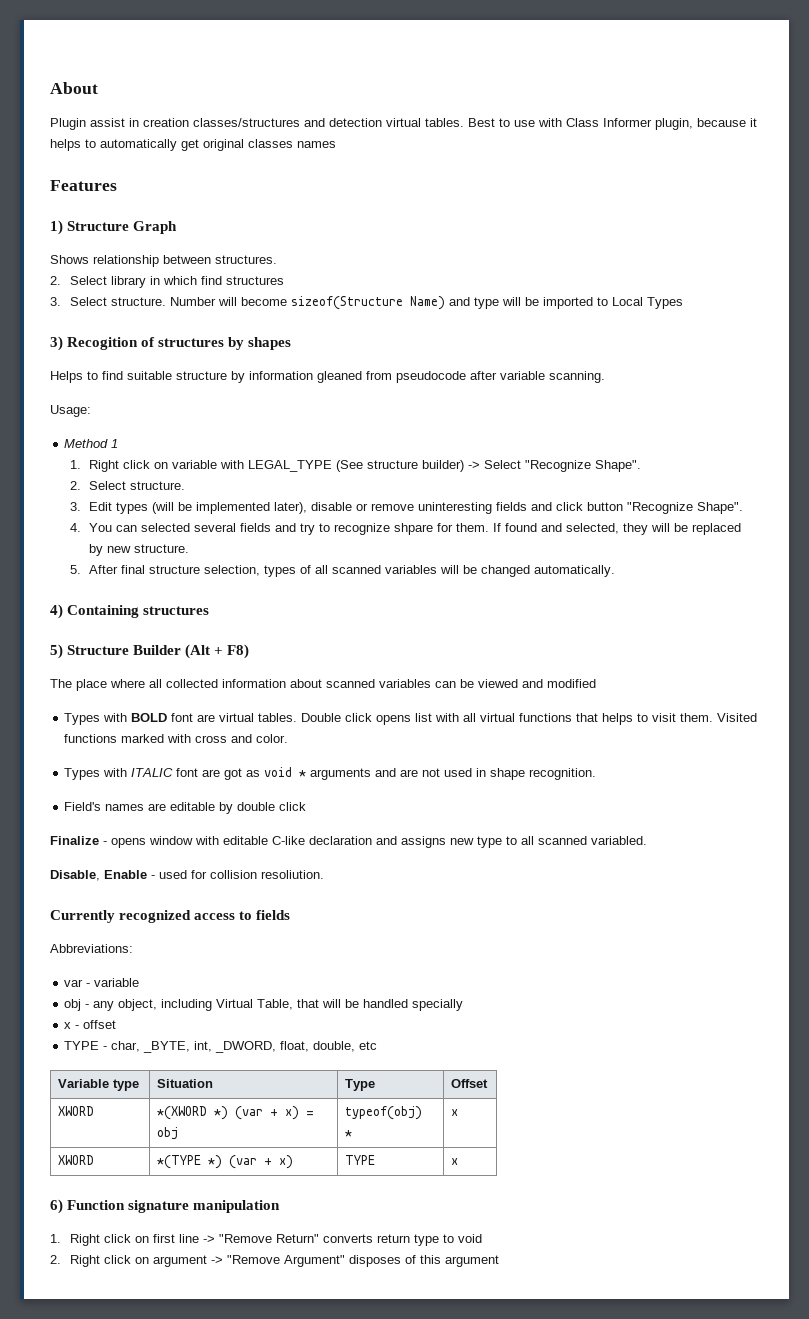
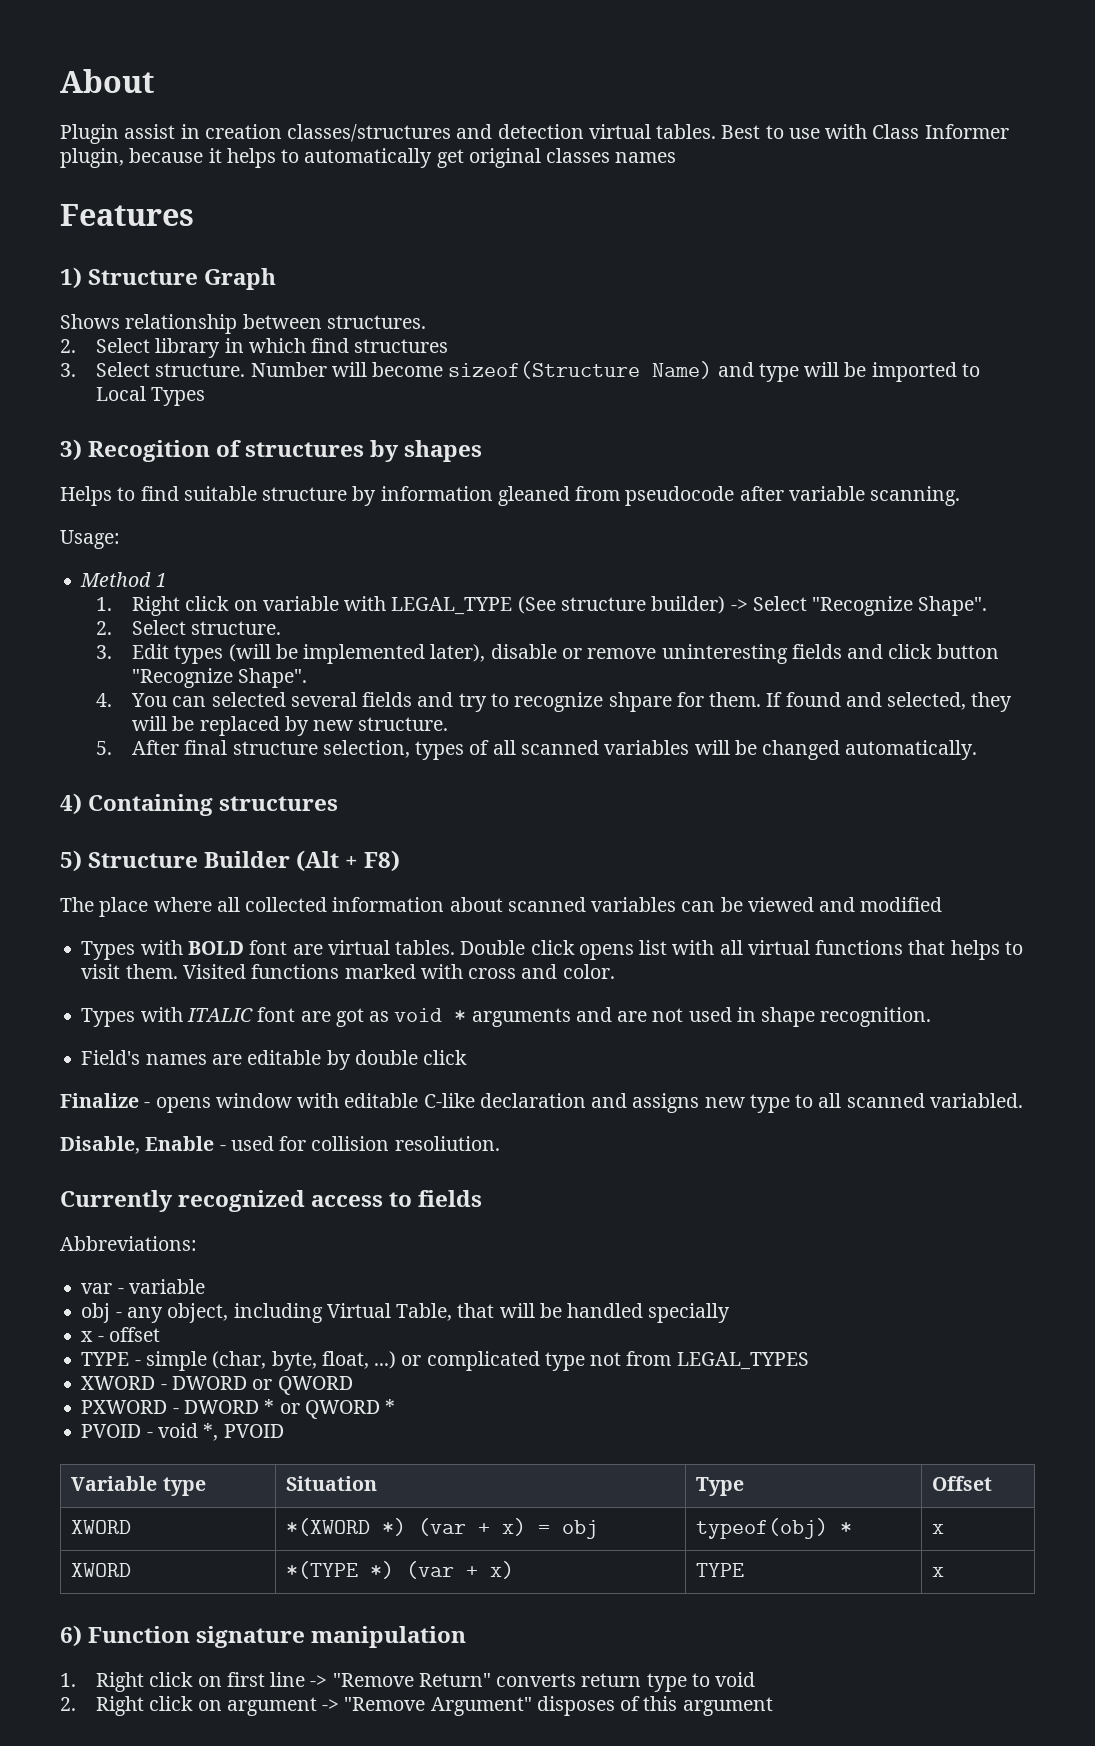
[111,1041,378,1053] char, _BYTE, int, _DWORD, float, double, etc -> [145,1351,809,1371] [81,1376,353,1395] [81,1399,396,1419] [81,1423,284,1441] simple (char, byte, float, ...) or complicated type not from LEGAL_TYPES // XWORD - DWORD or QWORD // PXWORD - DWORD * or QWORD * // PVOID - void *, PVOID

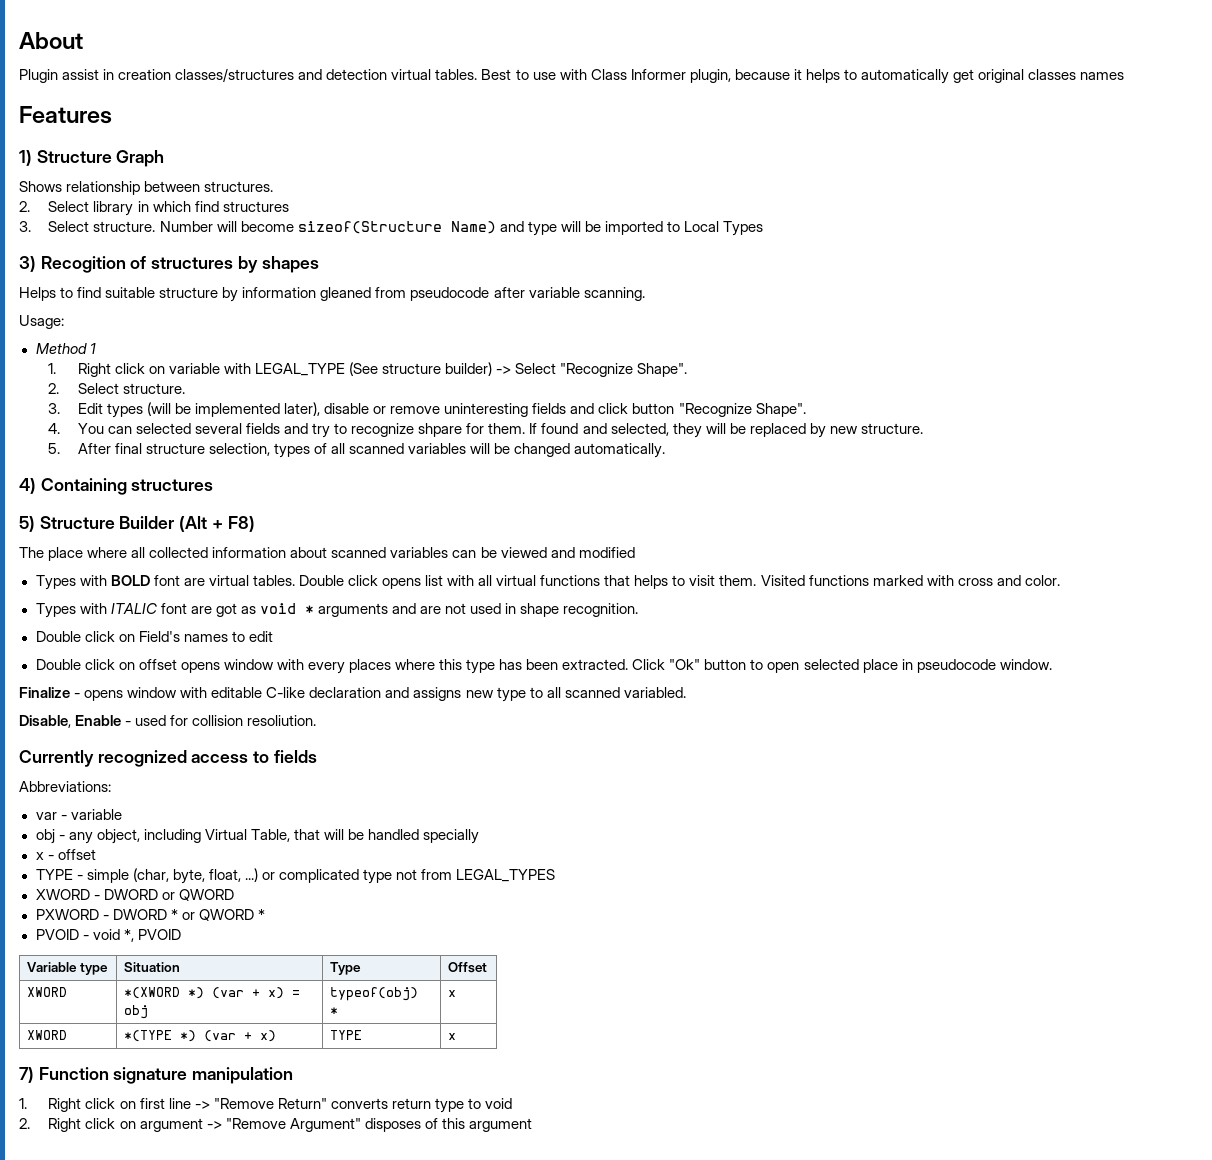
[81,1050,468,1070] Field's names are editable by double click -> [35,631,273,642] [35,659,1052,674] Double click on Field's names to edit // Double click on offset opens window with every places where this type has been extracted. Click "Ok" button to open selected place in pseudocode window.
[60,1625,82,1647] 6) -> [19,1067,34,1083] 7)

